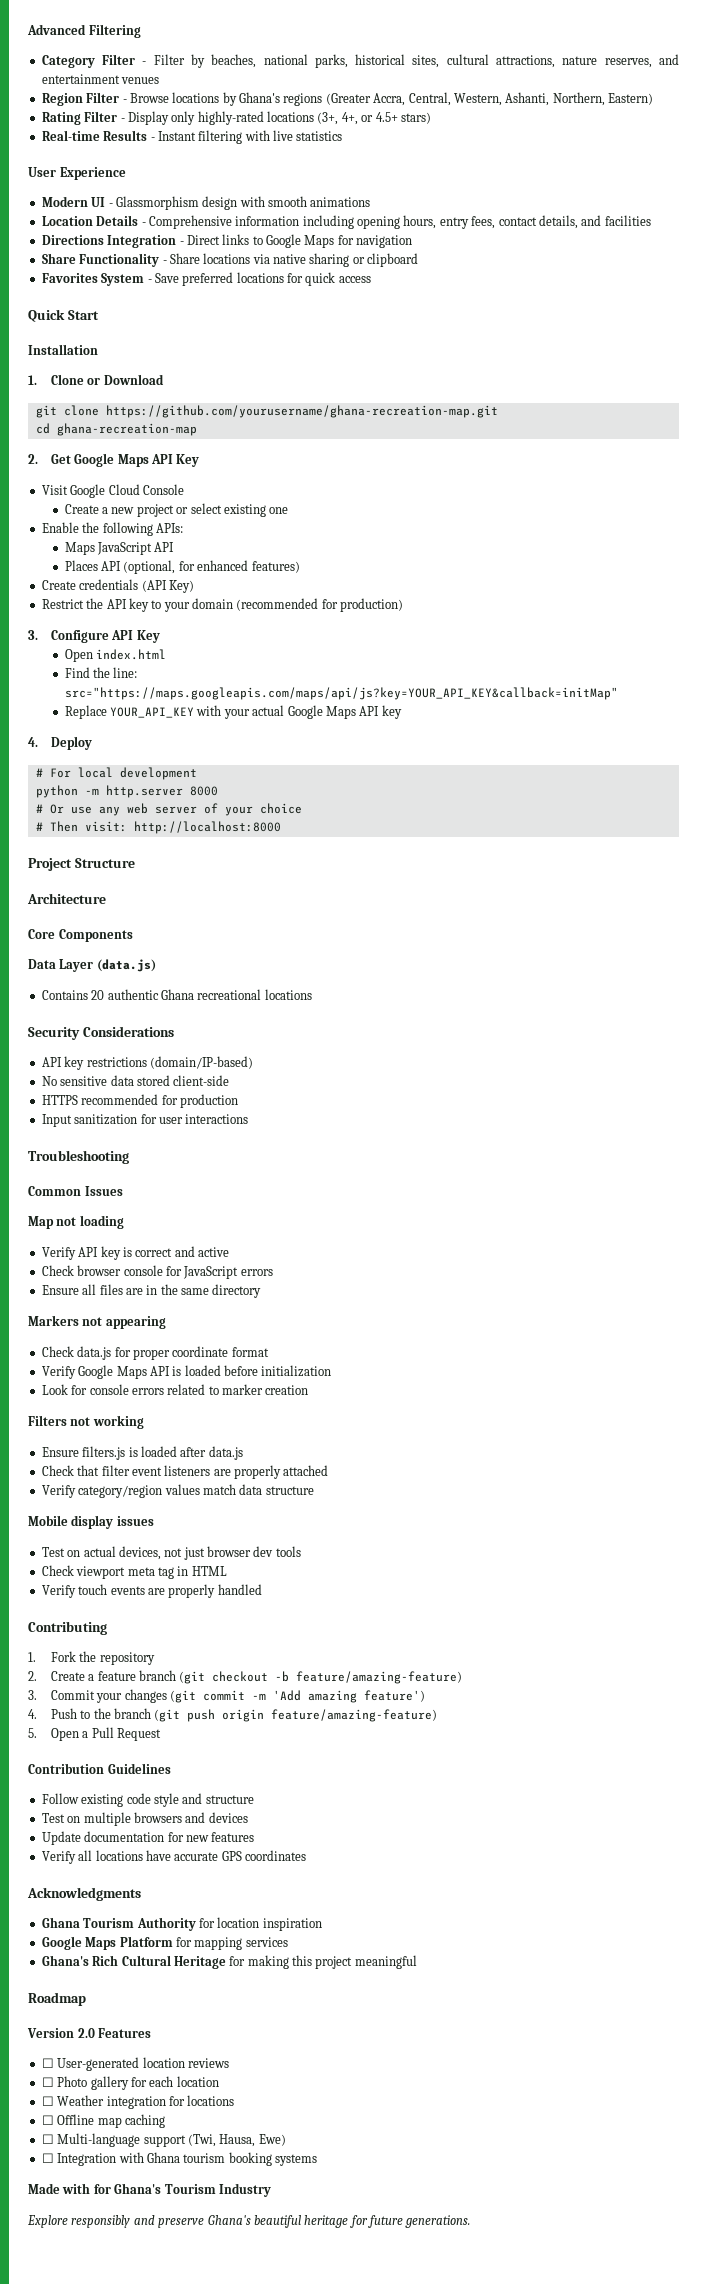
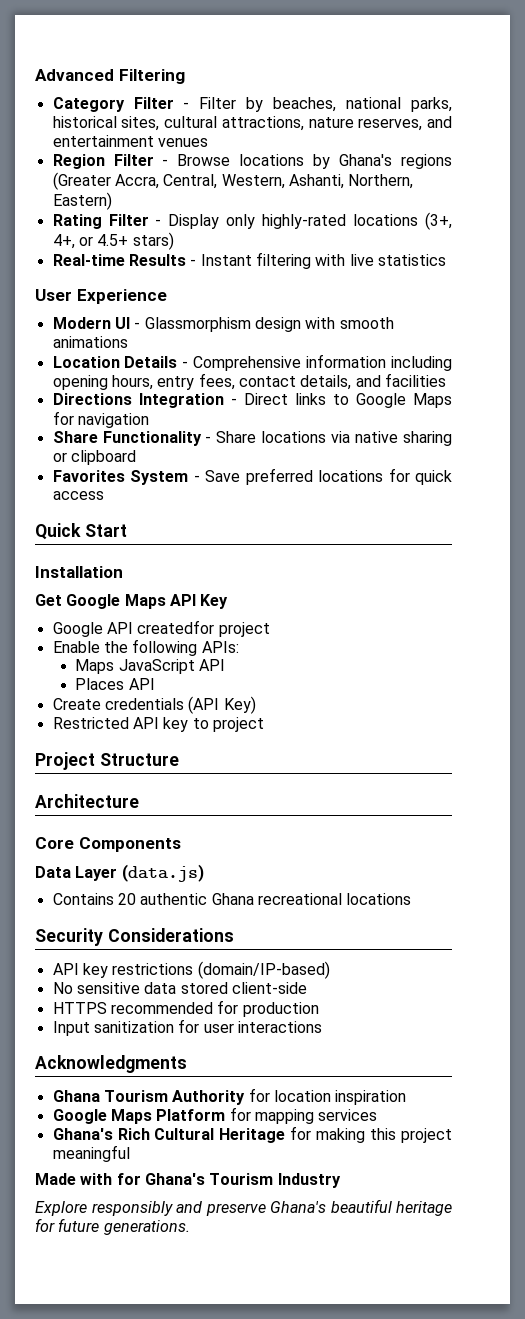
[28,374,164,385] [35,405,498,418] [35,423,197,436] [28,454,38,464] 1. Clone or Download // git clone https://github.com/yourusername/ghana-recreation-map.git // cd ghana-recreation-map // 2. -> (123, 572) none
[41,484,184,498] [64,503,289,517] Visit Google Cloud Console // Create a new project or select existing one -> [52,620,270,637] Google API createdfor project
[123,560,300,574] (optional, for enhanced features) -> (155, 684) none
[41,598,104,609] Restrict the -> [52,717,129,729] Restricted
[163,598,404,612] [28,630,160,643] [64,649,167,662] [64,667,138,678] [64,687,618,700] [64,705,402,719] [28,736,92,750] [35,767,197,780] [35,785,218,798] [35,803,302,816] [35,821,281,834] your domain (recommended for production) // 3. Configure API Key // Open index.html // Find the line: src="https://maps.googleapis.com/maps/api/js?key=YOUR_API_KEY&callback=initMap" // Replace YOUR_API_KEY with your actual Google Maps API key // 4. Deploy // # For local development // python -m http.server 8000 // # Or use any web server of your choice // # Then visit: http://localhost:8000 -> [212,717,264,732] project
[28,1150,129,1164] [28,1186,123,1196] [28,1215,124,1229] [41,1246,229,1260] [41,1265,273,1279] [41,1284,262,1298] [28,1315,166,1329] [41,1346,269,1360] [41,1365,332,1379] [41,1384,309,1395] [28,1415,144,1429] [41,1446,243,1460] [41,1465,329,1479] [41,1484,314,1498] [28,1515,154,1529] [41,1546,301,1560] [41,1565,227,1579] [41,1584,262,1598] [28,1621,107,1635] [28,1651,155,1665] [28,1670,463,1684] [28,1689,426,1703] [28,1708,438,1722] [28,1727,162,1741] [28,1763,171,1774] [41,1793,254,1807] [41,1812,248,1826] [41,1831,255,1845] [41,1850,306,1864] // Troubleshooting // Common Issues // Map not loading // Verify API key is correct and active // Check browser console for JavaScript errors // Ensure all files are in the same directory // Markers not appearing // Check data.js for proper coordinate format // Verify Google Maps API is loaded before initialization // Look for console errors related to marker creation // Filters not working // Ensure filters.js is loaded after data.js // Check that filter event listeners are properly attached // Verify category/region values match data structure // Mobile display issues // Test on actual devices, not just browser dev tools // Check viewport meta tag in HTML // Verify touch events are properly handled // Contributing // 1. Fork the repository // 2. Create a feature branch (git checkout -b feature/amazing-feature) // 3. Commit your changes (git commit -m 'Add amazing feature') // 4. Push to the branch (git push origin feature/amazing-feature) // 5. Open a Pull Request // Contribution Guidelines // Follow existing code style and structure // Test on multiple browsers and devices // Update documentation for new features // Verify all locations have accurate GPS coordinates -> (322, 1027) none
[28,1992,86,2006] [27,2028,152,2038] [41,2057,229,2071] [41,2076,219,2090] [41,2095,235,2109] [41,2114,165,2128] [41,2133,286,2147] [41,2152,317,2166] // Roadmap // Version 2.0 Features // ☐ User-generated location reviews // ☐ Photo gallery for each location // ☐ Weather integration for locations // ☐ Offline map caching // ☐ Multi-language support (Twi, Hausa, Ewe) // ☐ Integration with Ghana tourism booking systems -> (130, 1153) none

